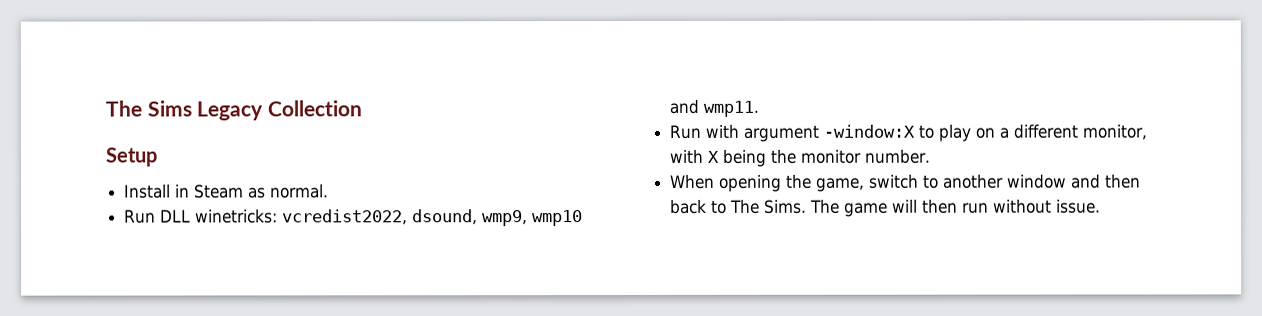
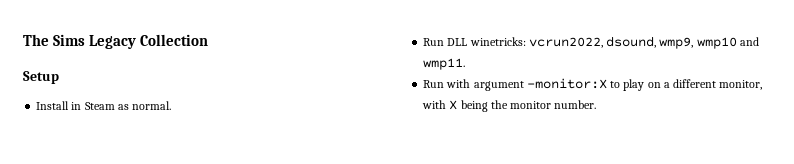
[282,209,409,225] vcredist2022, -> [528,37,603,48] vcrun2022,
[823,124,916,138] -window:X -> [526,78,607,89] -monitor:X
[670,174,1142,192] [670,199,1102,217] // When opening the game, switch to another window and then back to The Sims. The game will then run without issue. -> (597, 104) none

